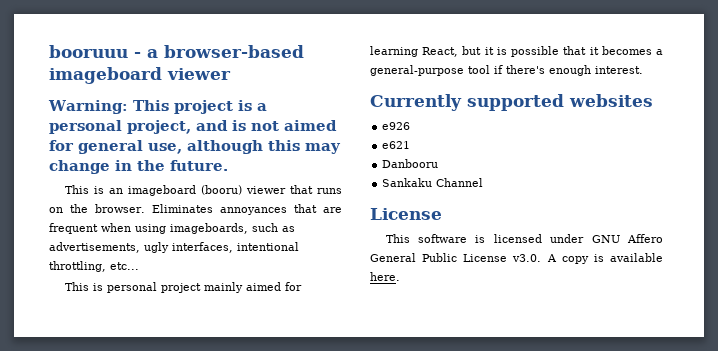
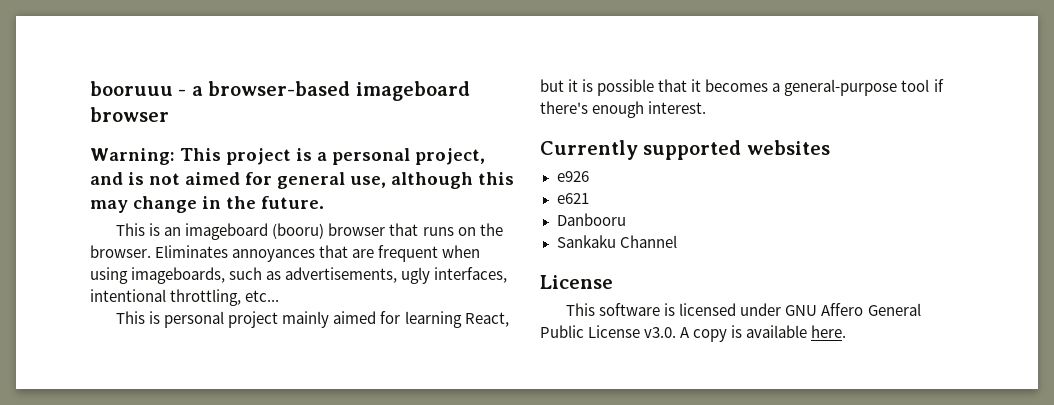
[167,68,231,80] viewer -> [90,107,169,122] browser
[245,186,286,194] viewer -> [328,223,386,236] browser

